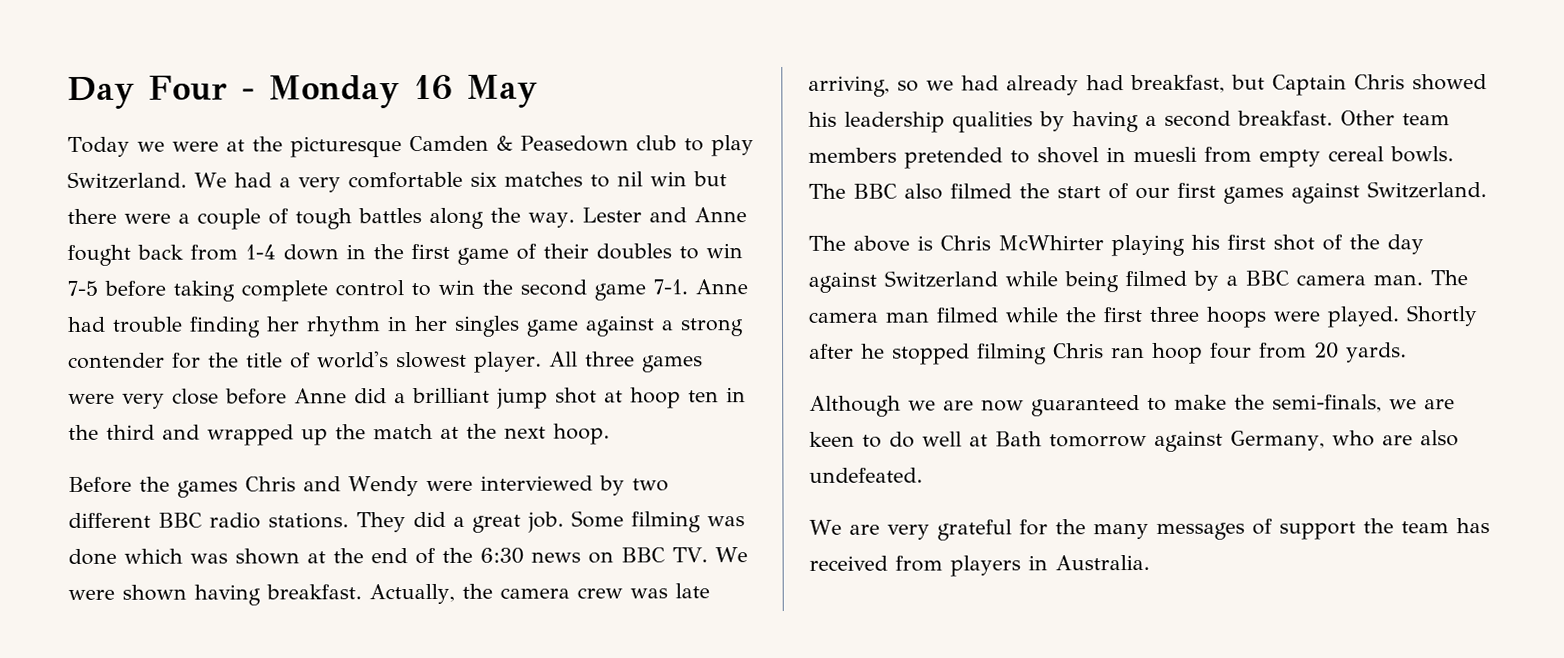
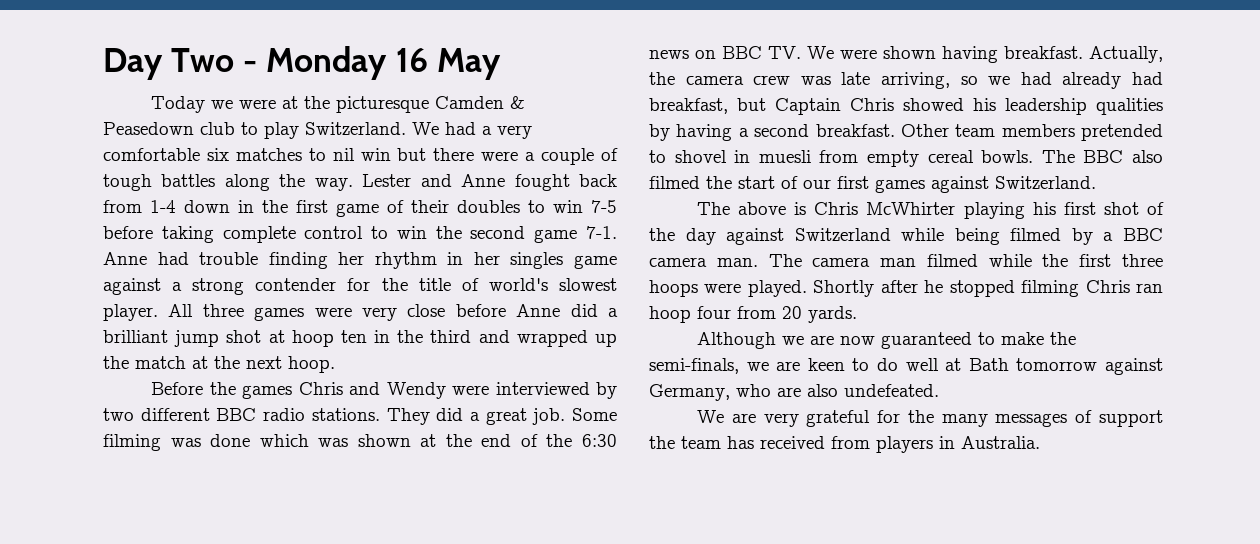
[148,75,228,101] Four -> [171,48,235,72] Two

